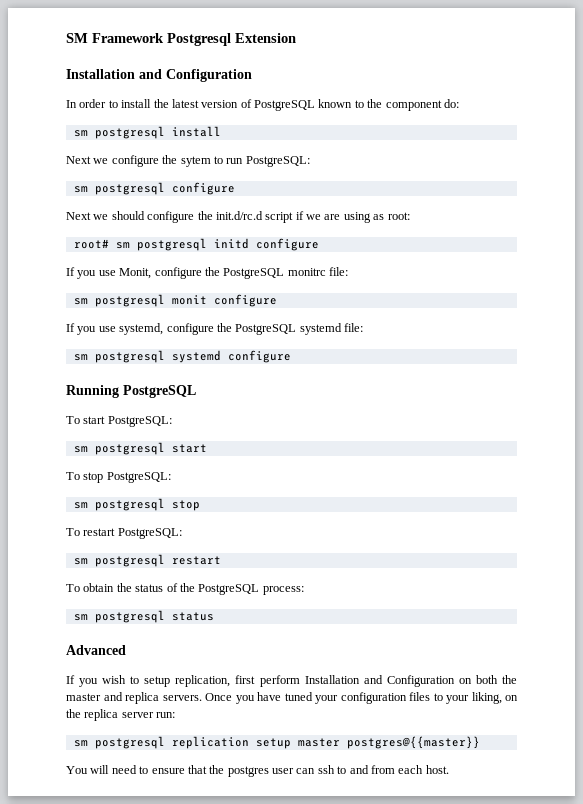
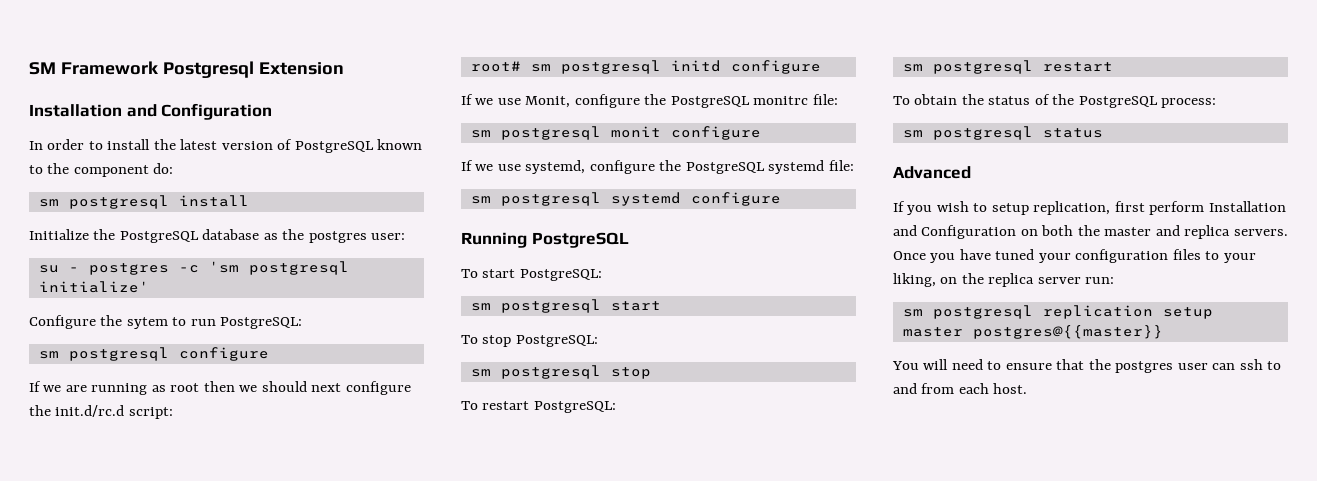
[66,155,159,167] Next we configure -> [29,229,406,243] [38,261,349,275] [38,281,149,293] [29,315,96,329] Initialize the PostgreSQL database as the postgres user: // su - postgres -c 'sm postgresql initialize' // Configure
[66,212,91,220] Next -> [29,381,235,395] If we are running as root then
(145, 215) none -> [311,383,342,392] next
[265,211,410,223] script if we are using as root: -> [128,407,173,419] script:
[77,270,97,279] you -> [475,98,494,105] we
[77,326,97,335] you -> [475,164,494,171] we

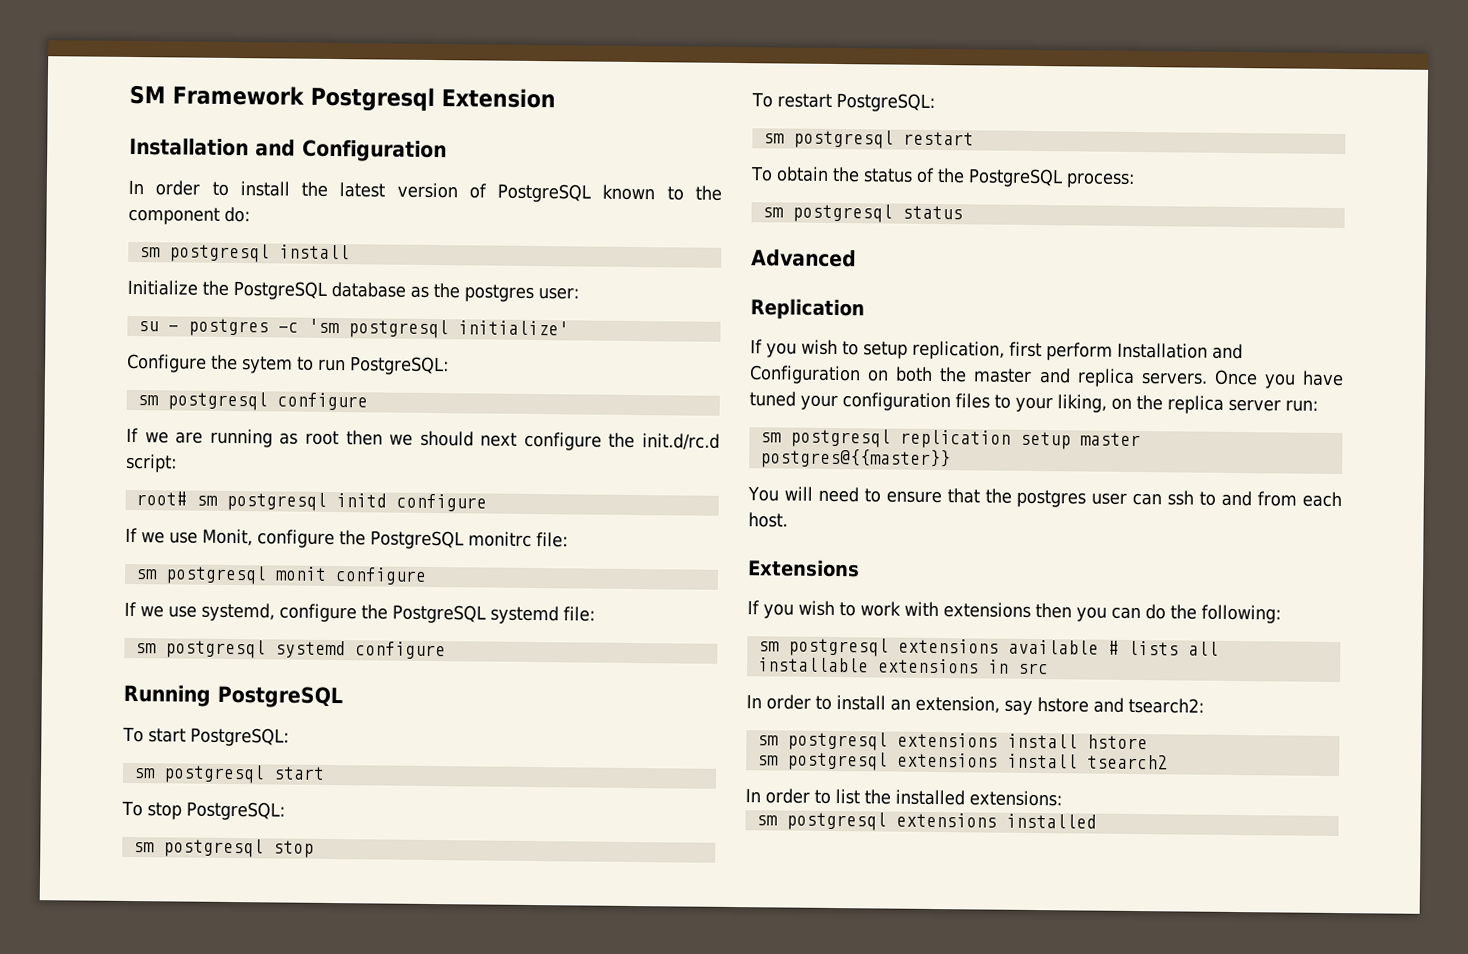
(971, 172) none -> [750,298,865,321] // Replication
(1028, 388) none -> [748,559,860,578] [747,600,1281,624] [757,637,1219,657] [757,657,1049,675] [746,694,1204,715] [756,731,1148,751] [756,751,1168,771] [745,788,1062,807] [755,811,1097,831] // Extensions // If you wish to work with extensions then you can do the following: // sm postgresql extensions available # lists all installable extensions in src // In order to install an extension, say hstore and tsearch2: // sm postgresql extensions install hstore // sm postgresql extensions install tsearch2 // In order to list the installed extensions: // sm postgresql extensions installed

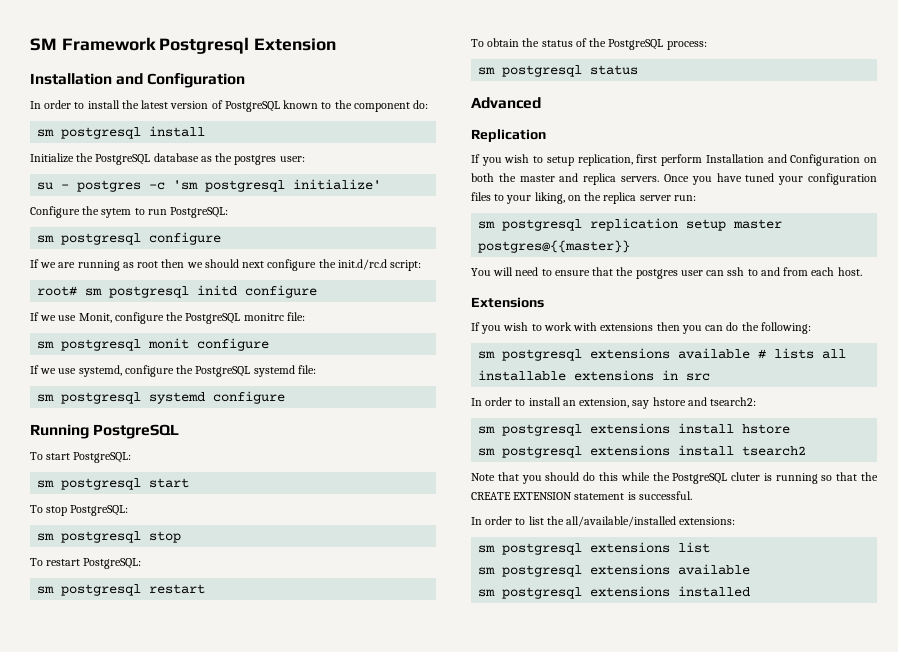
(1168, 762) none -> [471,472,878,484] [471,491,692,500] // Note that you should do this while the PostgreSQL cluter is running so that the CREATE EXTENSION statement is successful.
[895,789,965,806] installed -> [566,516,677,527] all/available/installed
(1062, 798) none -> [478,542,711,555] [478,564,751,577] // sm postgresql extensions list // sm postgresql extensions available

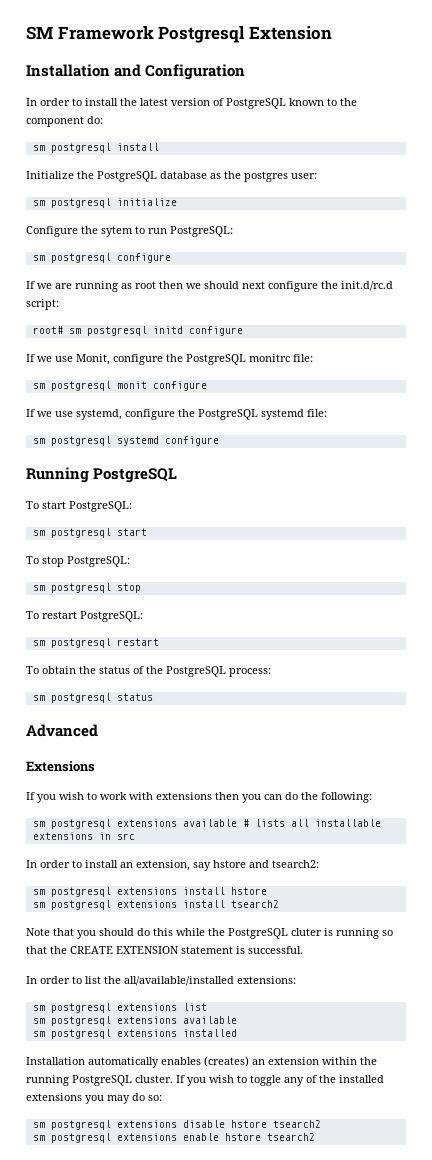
[37,179,382,192] su - postgres -c 'sm postgresql initialize' -> [32,198,177,208] sm postgresql initialize
[471,129,546,142] [471,154,877,166] [471,173,877,185] [471,192,696,204] [478,218,783,231] [478,240,631,253] [471,267,862,279] // Replication // If you wish to setup replication, first perform Installation and Configuration on both the master and replica servers. Once you have tuned your configuration files to your liking, on the replica server run: // sm postgresql replication setup master postgres@{{master}} // You will need to ensure that the postgres user can ssh to and from each host. -> (98, 730) none
(751, 591) none -> [26,1056,377,1068] [26,1075,384,1086] [26,1093,162,1104] [32,1120,321,1130] [32,1133,315,1143] // Installation automatically enables (creates) an extension within the running PostgreSQL cluster. If you wish to toggle any of the installed extensions you may do so: // sm postgresql extensions disable hstore tsearch2 // sm postgresql extensions enable hstore tsearch2

